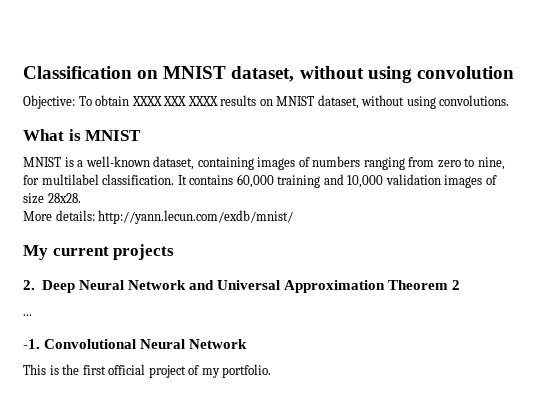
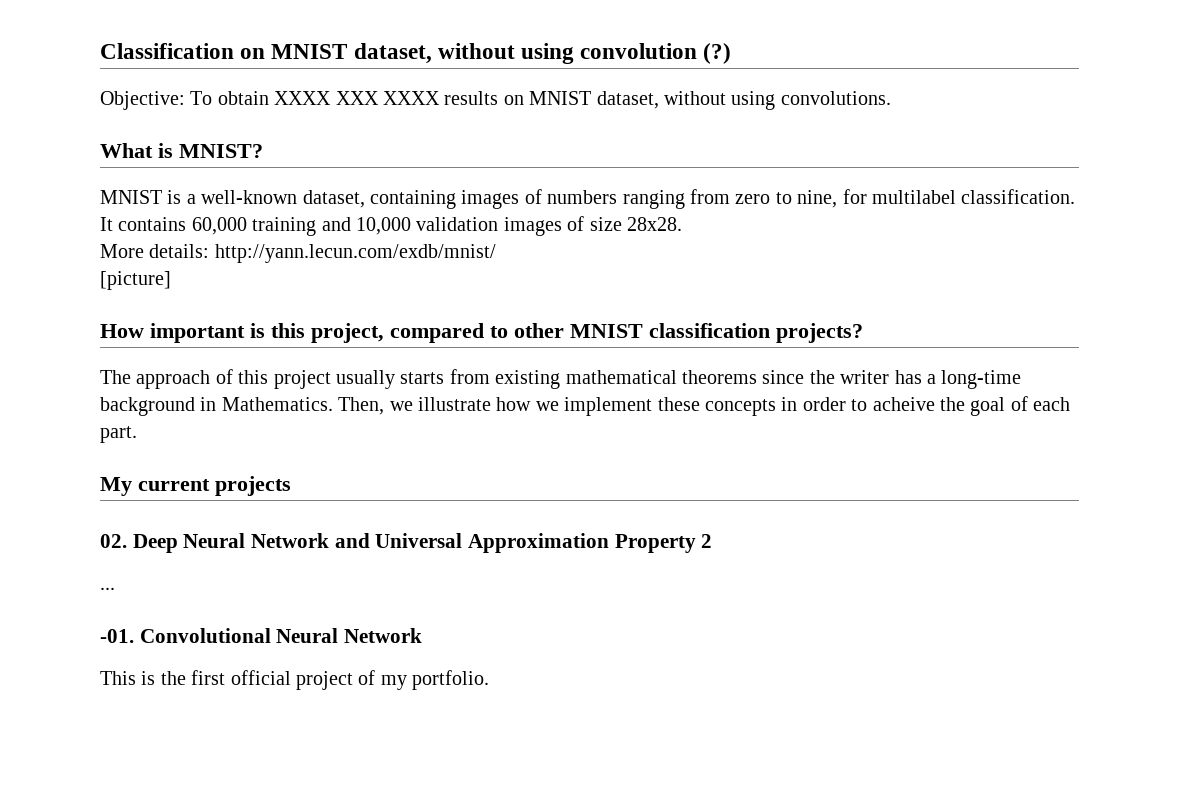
(514, 72) none -> [703,43,732,64] (?)
[85,130,142,141] MNIST -> [179,144,263,158] MNIST?
(294, 217) none -> [100,271,171,290] [100,323,863,343] [100,369,1022,389] [100,396,1071,416] [100,426,137,443] // [picture] // How important is this project, compared to other MNIST classification projects? // The approach of this project usually starts from existing mathematical theorems since the writer has a long-time background in Mathematics. Then, we illustrate how we implement these concepts in order to acheive the goal of each part.
[23,280,35,290] 2. -> [100,534,127,548] 02.
[387,280,448,290] Theorem -> [614,534,696,553] Property
[23,339,40,349] -1. -> [100,629,134,643] -01.

